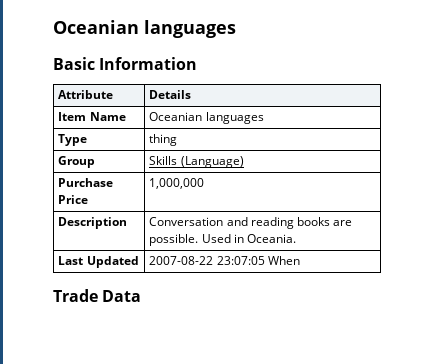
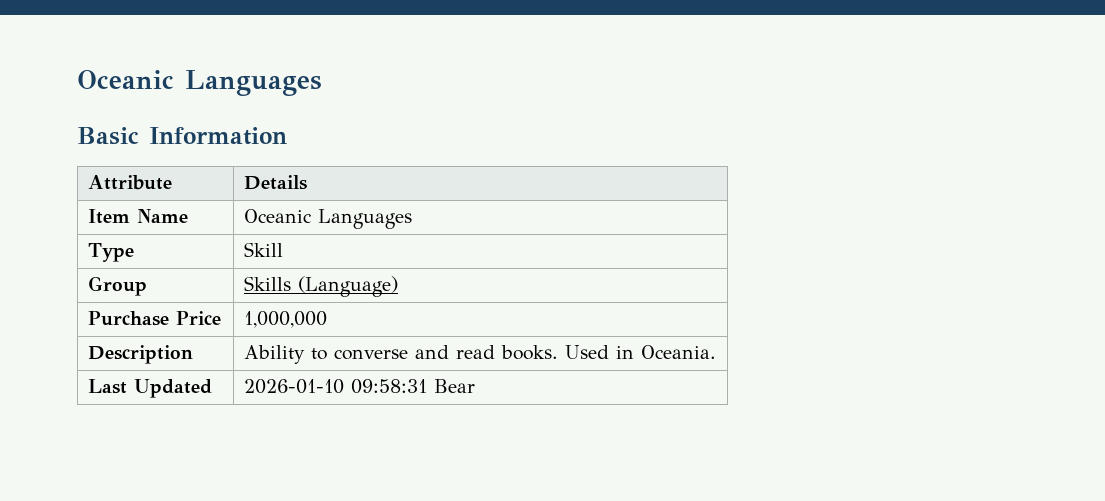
[53,20,236,38] Oceanian languages -> [77,70,322,96] Oceanic Languages
[149,112,264,124] Oceanian languages -> [244,209,413,229] Oceanic Languages
[149,134,178,146] thing -> [244,242,284,257] Skill
[149,217,352,229] [149,234,199,246] Conversation and reading books are possible. -> [244,345,559,364] Ability to converse and read books.
[149,256,300,265] [53,289,142,302] 2007-08-22 23:07:05 When // Trade Data -> [244,379,476,394] 2026-01-10 09:58:31 Bear

